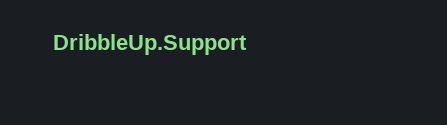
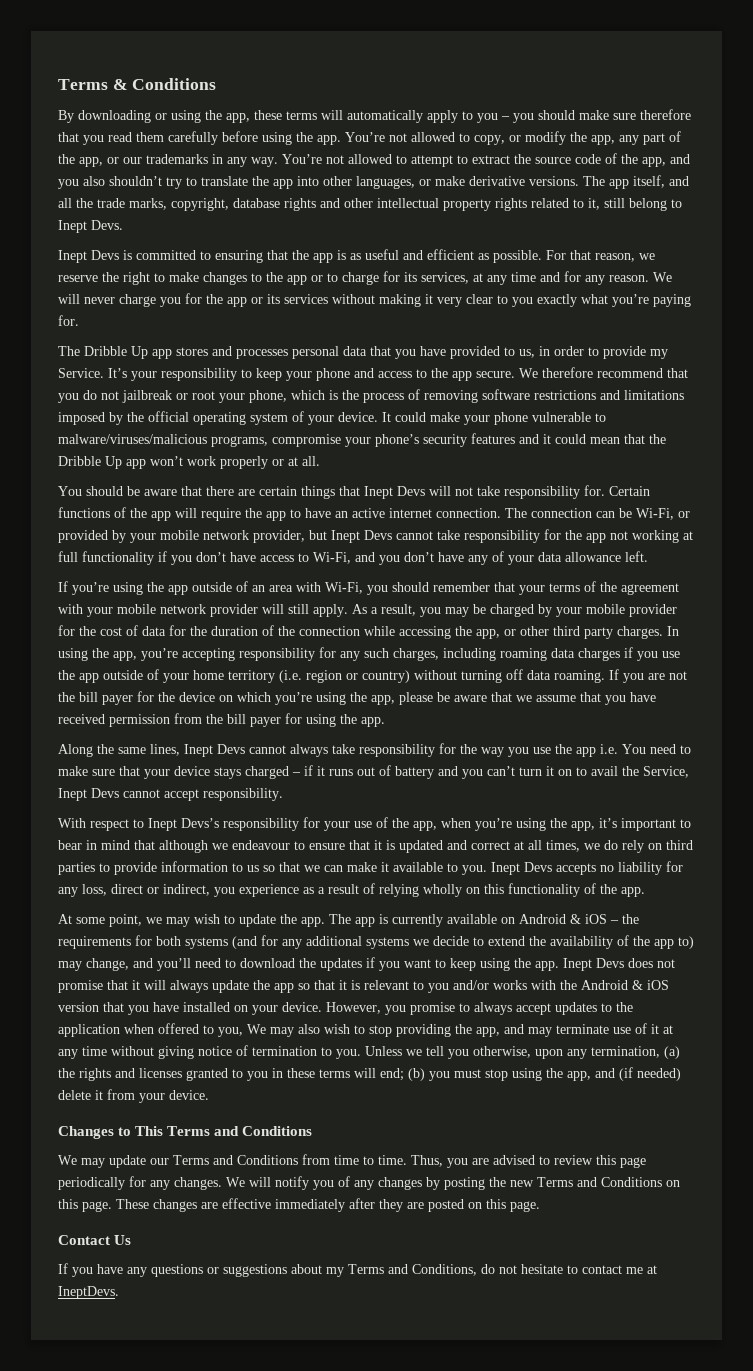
[53,34,247,55] DribbleUp.Support -> [58,78,217,90] [58,109,691,123] [58,131,681,145] [58,153,690,167] [58,175,689,189] [58,198,682,211] [58,220,123,233] [58,249,655,263] [58,271,672,285] [58,293,691,307] [58,315,79,326] [58,346,668,359] [58,367,688,381] [58,389,684,403] [58,411,606,425] [58,433,666,447] [58,456,320,469] [58,485,650,499] [58,507,690,521] [58,529,693,543] [58,551,648,565] [58,581,679,595] [58,604,677,617] [58,625,679,639] [58,647,680,661] [58,669,687,683] [58,691,656,705] [58,713,385,727] [58,743,691,757] [58,765,689,779] [58,788,283,801] [58,817,691,831] [58,840,693,853] [58,861,683,875] [58,883,645,897] [58,914,639,927] [58,935,694,949] [58,957,675,971] [58,980,669,993] [58,1002,633,1015] [58,1023,673,1037] [58,1045,680,1059] [58,1067,681,1081] [58,1089,209,1103] [58,1126,313,1139] [58,1154,646,1168] [58,1176,680,1190] [58,1198,540,1212] [58,1235,132,1245] [58,1263,657,1277] [58,1286,119,1299] Terms & Conditions // By downloading or using the app, these terms will automatically apply to you – you should make sure therefore that you read them carefully before using the app. You’re not allowed to copy, or modify the app, any part of the app, or our trademarks in any way. You’re not allowed to attempt to extract the source code of the app, and you also shouldn’t try to translate the app into other languages, or make derivative versions. The app itself, and all the trade marks, copyright, database rights and other intellectual property rights related to it, still belong to Inept Devs. // Inept Devs is committed to ensuring that the app is as useful and efficient as possible. For that reason, we reserve the right to make changes to the app or to charge for its services, at any time and for any reason. We will never charge you for the app or its services without making it very clear to you exactly what you’re paying for. // The Dribble Up app stores and processes personal data that you have provided to us, in order to provide my Service. It’s your responsibility to keep your phone and access to the app secure. We therefore recommend that you do not jailbreak or root your phone, which is the process of removing software restrictions and limitations imposed by the official operating system of your device. It could make your phone vulnerable to malware/viruses/malicious programs, compromise your phone’s security features and it could mean that the Dribble Up app won’t work properly or at all. // You should be aware that there are certain things that Inept Devs will not take responsibility for. Certain functions of the app will require the app to have an active internet connection. The connection can be Wi-Fi, or provided by your mobile network provider, but Inept Devs cannot take responsibility for the app not working at full functionality if you don’t have access to Wi-Fi, and you don’t have any of your data allowance left. // If you’re using the app outside of an area with Wi-Fi, you should remember that your terms of the agreement with your mobile network provider will still apply. As a result, you may be charged by your mobile provider for the cost of data for the duration of the connection while accessing the app, or other third party charges. In using the app, you’re accepting responsibility for any such charges, including roaming data charges if you use the app outside of your home territory (i.e. region or country) without turning off data roaming. If you are not the bill payer for the device on which you’re using the app, please be aware that we assume that you have received permission from the bill payer for using the app. // Along the same lines, Inept Devs cannot always take responsibility for the way you use the app i.e. You need to make sure that your device stays charged – if it runs out of battery and you can’t turn it on to avail the Service, Inept Devs cannot accept responsibility. // With respect to Inept Devs’s responsibility for your use of the app, when you’re using the app, it’s important to bear in mind that although we endeavour to ensure that it is updated and correct at all times, we do rely on third parties to provide information to us so that we can make it available to you. Inept Devs accepts no liability for any loss, direct or indirect, you experience as a result of relying wholly on this functionality of the app. // At some point, we may wish to update the app. The app is currently available on Android & iOS – the requirements for both systems (and for any additional systems we decide to extend the availability of the app to) may change, and you’ll need to download the updates if you want to keep using the app. Inept Devs does not promise that it will always update the app so that it is relevant to you and/or works with the Android & iOS version that you have installed on your device. However, you promise to always accept updates to the application when offered to you, We may also wish to stop providing the app, and may terminate use of it at any time without giving notice of termination to you. Unless we tell you otherwise, upon any termination, (a) the rights and licenses granted to you in these terms will end; (b) you must stop using the app, and (if needed) delete it from your device. // Changes to This Terms and Conditions // We may update our Terms and Conditions from time to time. Thus, you are advised to review this page periodically for any changes. We will notify you of any changes by posting the new Terms and Conditions on this page. These changes are effective immediately after they are posted on this page. // Contact Us // If you have any questions or suggestions about my Terms and Conditions, do not hesitate to contact me at IneptDevs.

